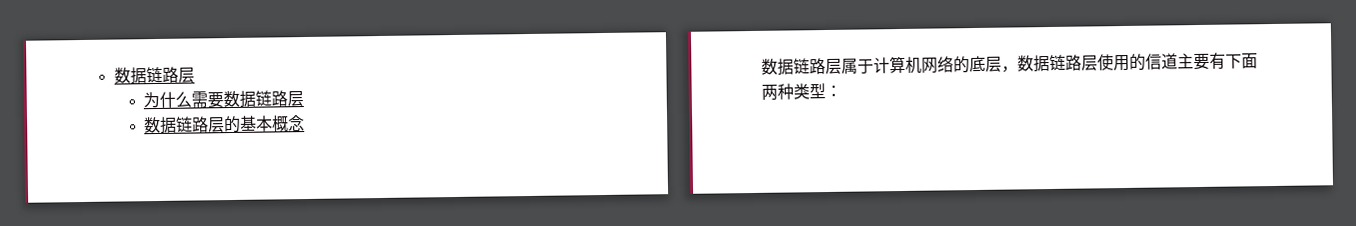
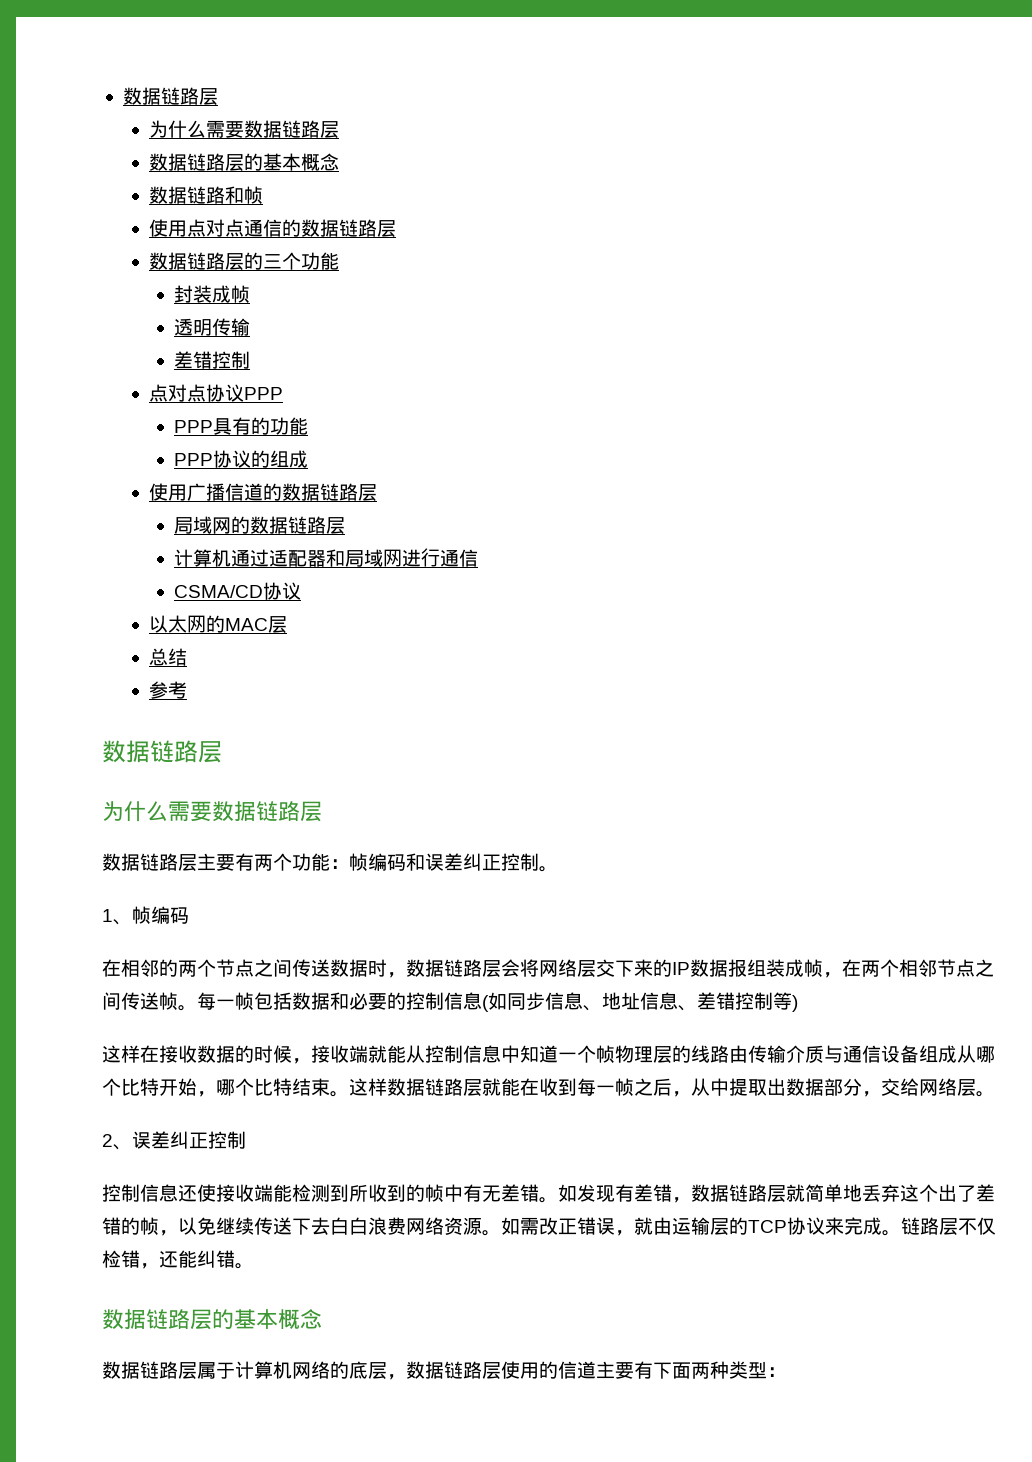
(306, 123) none -> [148,186,263,204] [148,219,396,237] [148,252,339,270] [174,285,251,303] [174,318,251,336] [174,351,251,369] [148,384,283,402] [174,417,309,435] [174,450,309,468] [148,483,377,501] [174,516,346,534] [174,548,479,567] [174,582,302,600] [148,615,287,633] [148,648,187,666] [148,681,187,699] [102,740,222,763] [102,801,322,822] [102,853,558,872] [102,906,189,925] [102,959,994,978] [102,992,798,1012] [102,1045,995,1064] [102,1078,995,1097] [102,1131,246,1150] [102,1184,995,1203] [102,1217,996,1236] [102,1250,254,1269] [102,1309,322,1330] // 数据链路和帧 // 使用点对点通信的数据链路层 // 数据链路层的三个功能 // 封装成帧 // 透明传输 // 差错控制 // 点对点协议PPP // PPP具有的功能 // PPP协议的组成 // 使用广播信道的数据链路层 // 局域网的数据链路层 // 计算机通过适配器和局域⽹进⾏通信 // CSMA/CD协议 // 以太⽹的MAC层 // 总结 // 参考 // 数据链路层 // 为什么需要数据链路层 // 数据链路层主要有两个功能：帧编码和误差纠正控制。 // 1、帧编码 // 在相邻的两个节点之间传送数据时，数据链路层会将网络层交下来的IP数据报组装成帧，在两个相邻节点之间传送帧。每一帧包括数据和必要的控制信息(如同步信息、地址信息、差错控制等) // 这样在接收数据的时候，接收端就能从控制信息中知道一个帧物理层的线路由传输介质与通信设备组成从哪个比特开始，哪个比特结束。这样数据链路层就能在收到每一帧之后，从中提取出数据部分，交给网络层。 // 2、误差纠正控制 // 控制信息还使接收端能检测到所收到的帧中有无差错。如发现有差错，数据链路层就简单地丢弃这个出了差错的帧，以免继续传送下去白白浪费网络资源。如需改正错误，就由运输层的TCP协议来完成。链路层不仅检错，还能纠错。 // 数据链路层的基本概念

